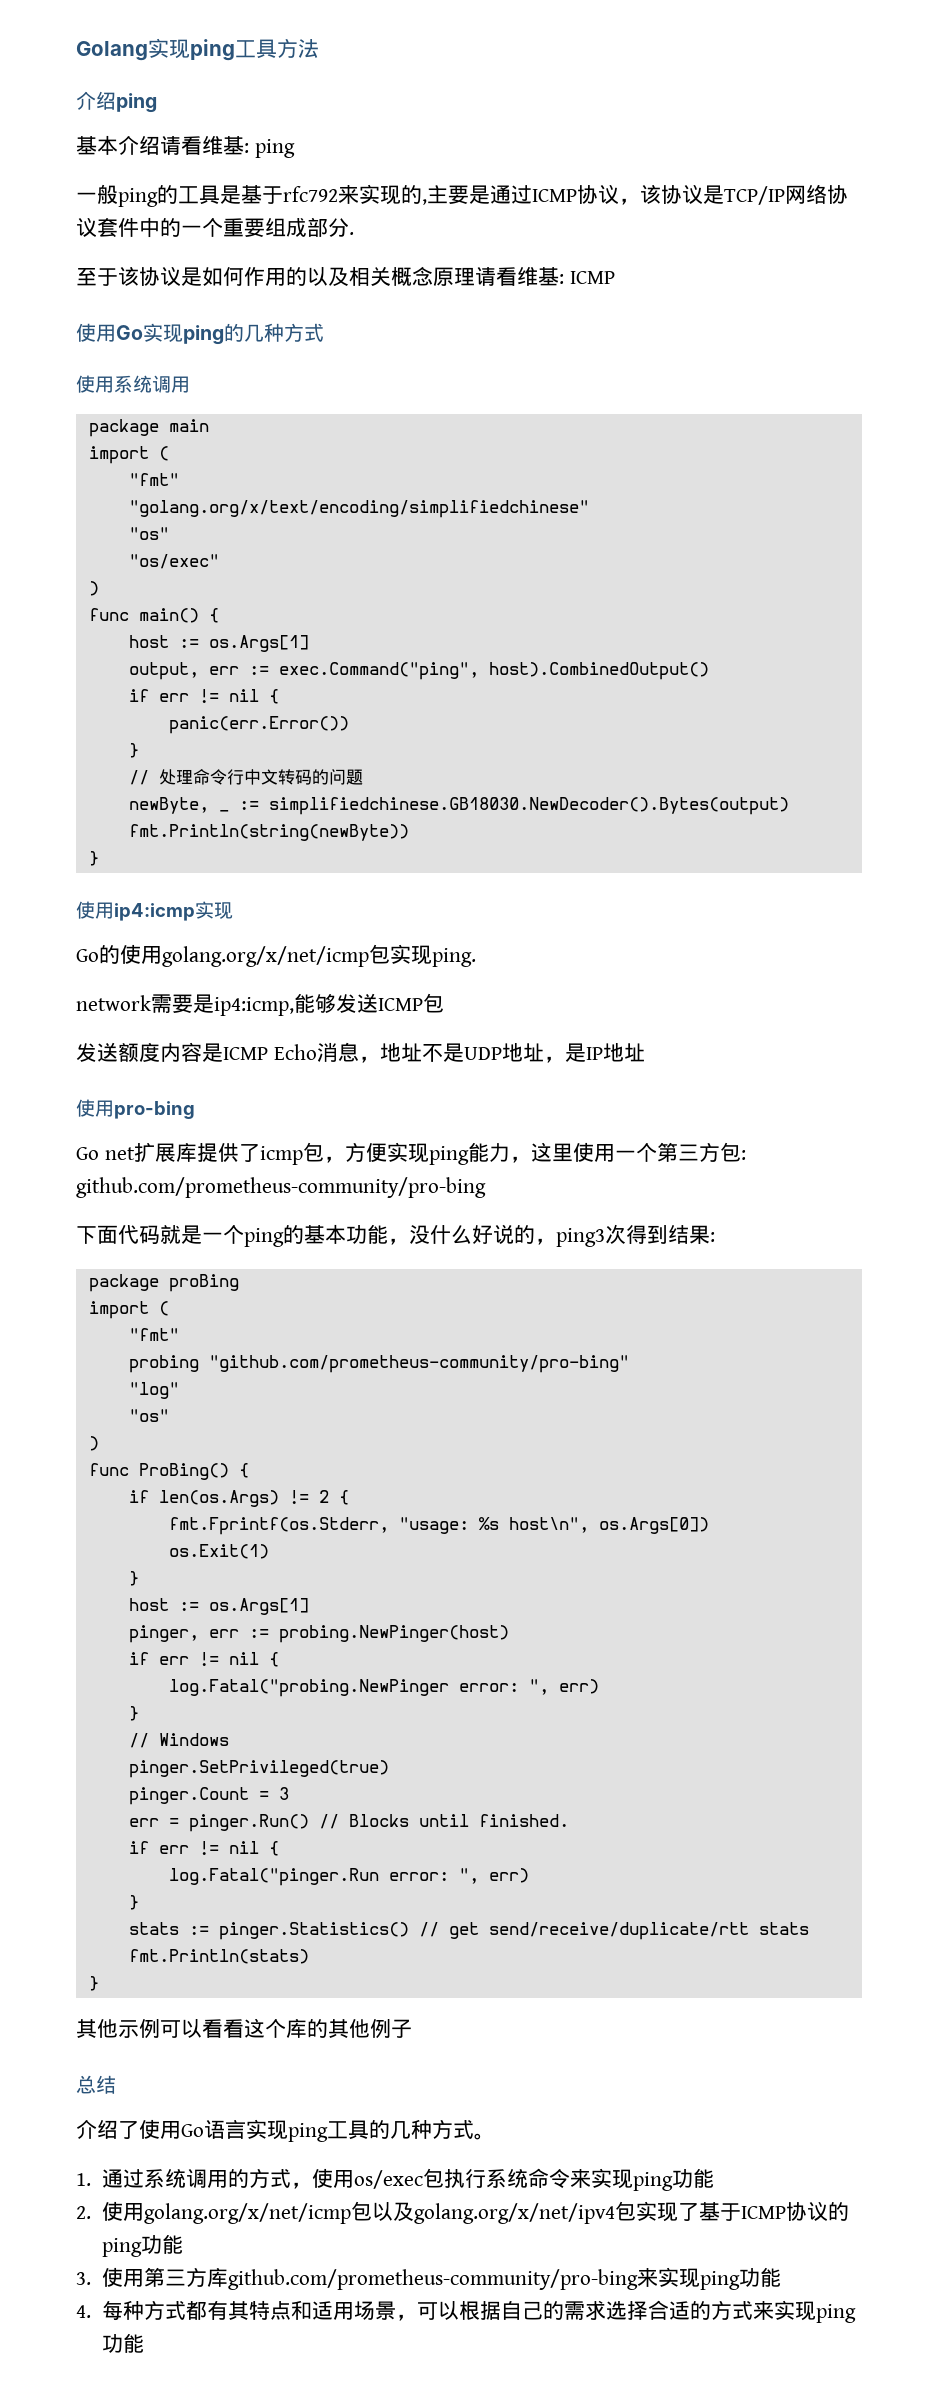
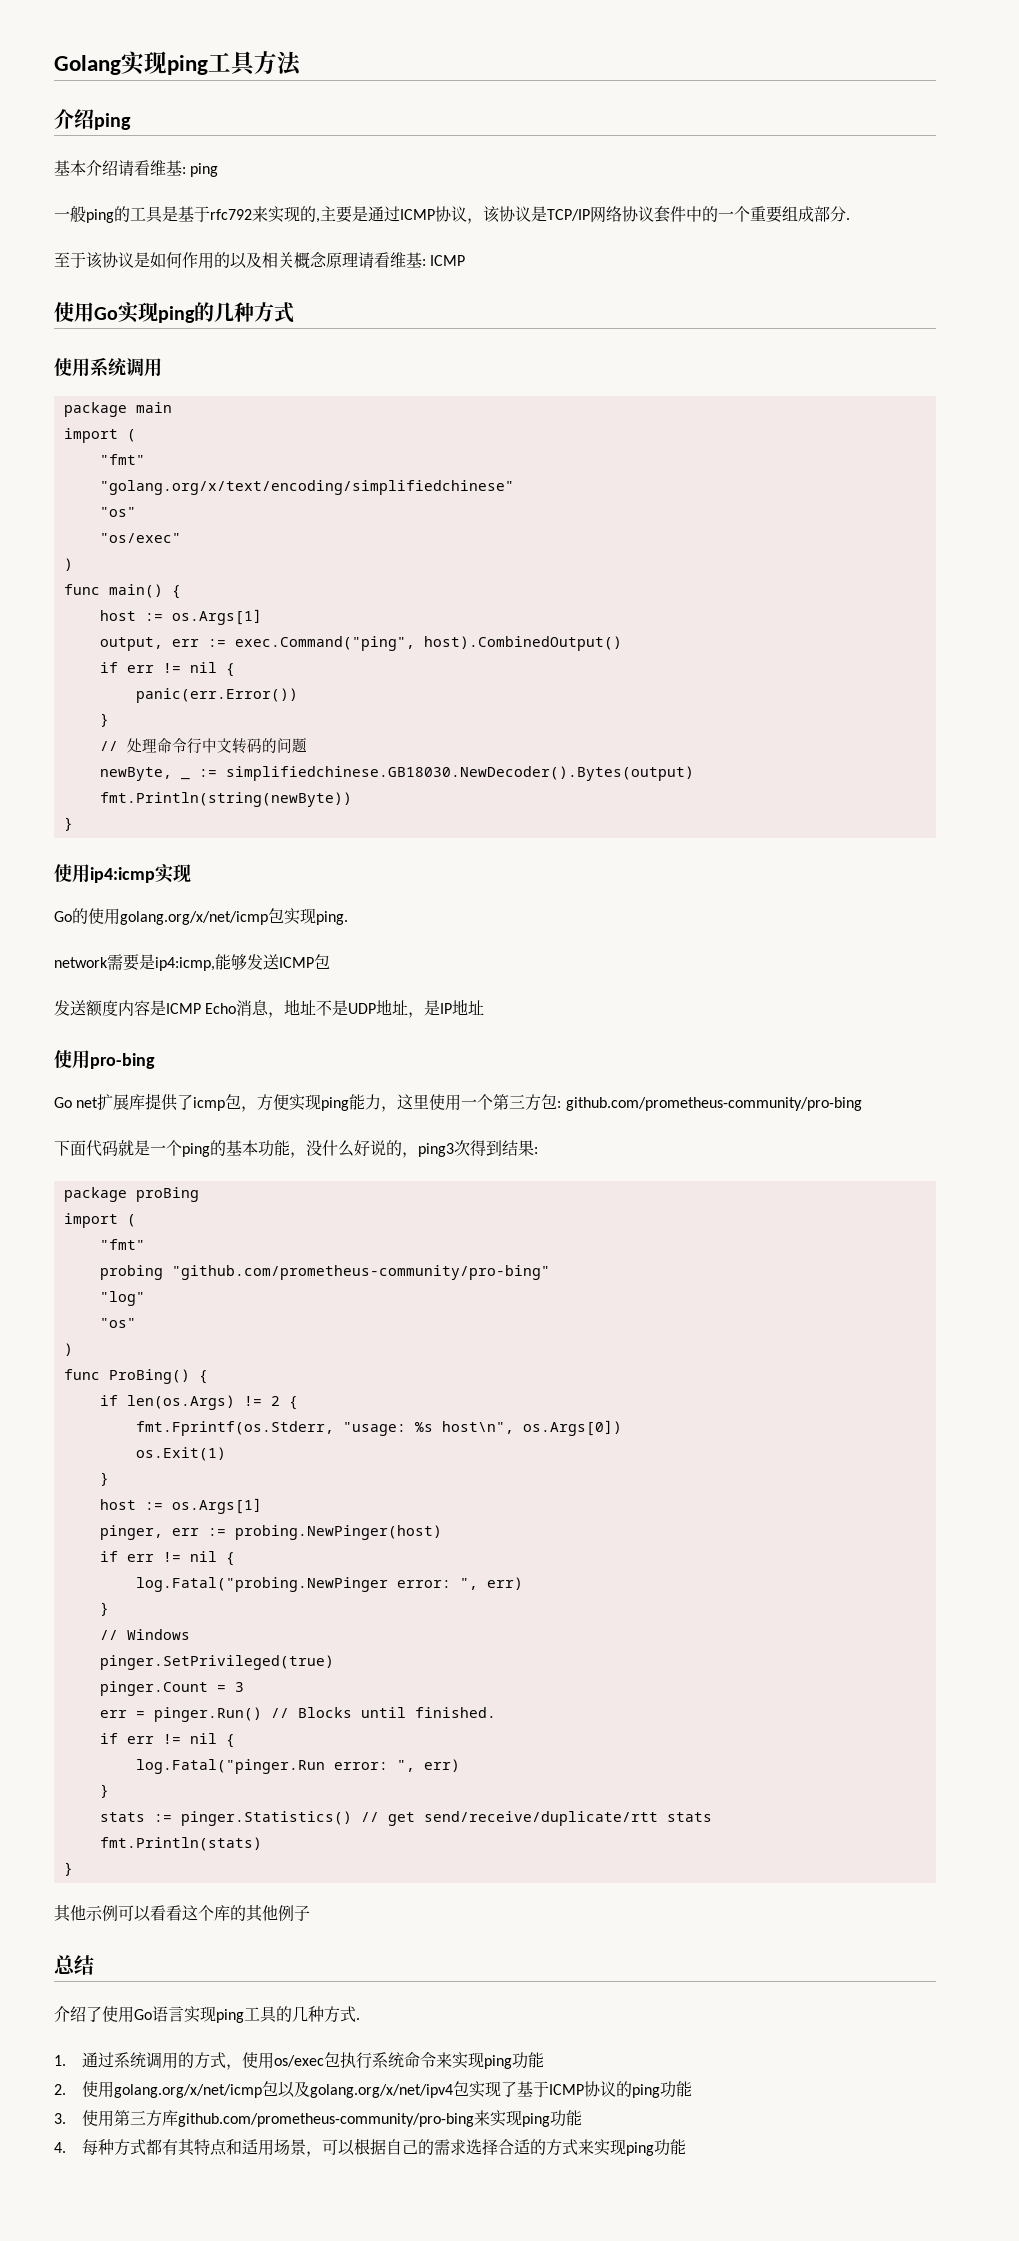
[474,2133,495,2140] 。 -> [356,2018,360,2020] .

